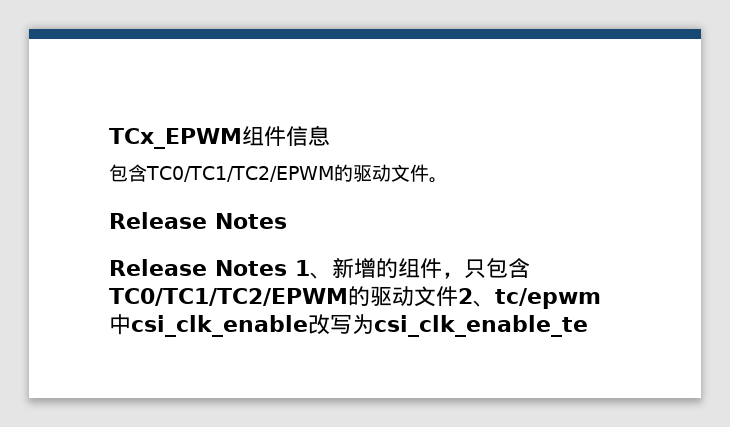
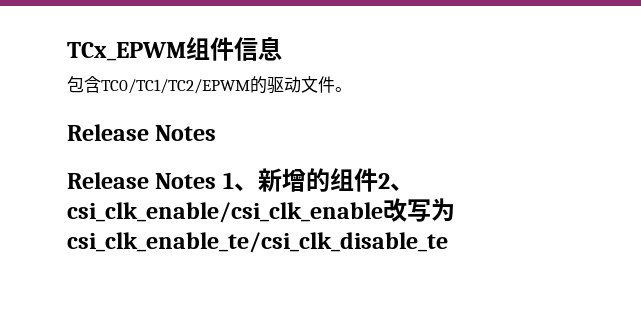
[442,258,530,279] [109,286,601,309] [109,314,588,337] ，只包含TC0/TC1/TC2/EPWM的驱动文件2、tc/epwm中csi_clk_enable改写为csi_clk_enable_te -> [377,173,414,191] [67,198,455,223] [67,232,448,253] 2、csi_clk_enable/csi_clk_enable改写为csi_clk_enable_te/csi_clk_disable_te

